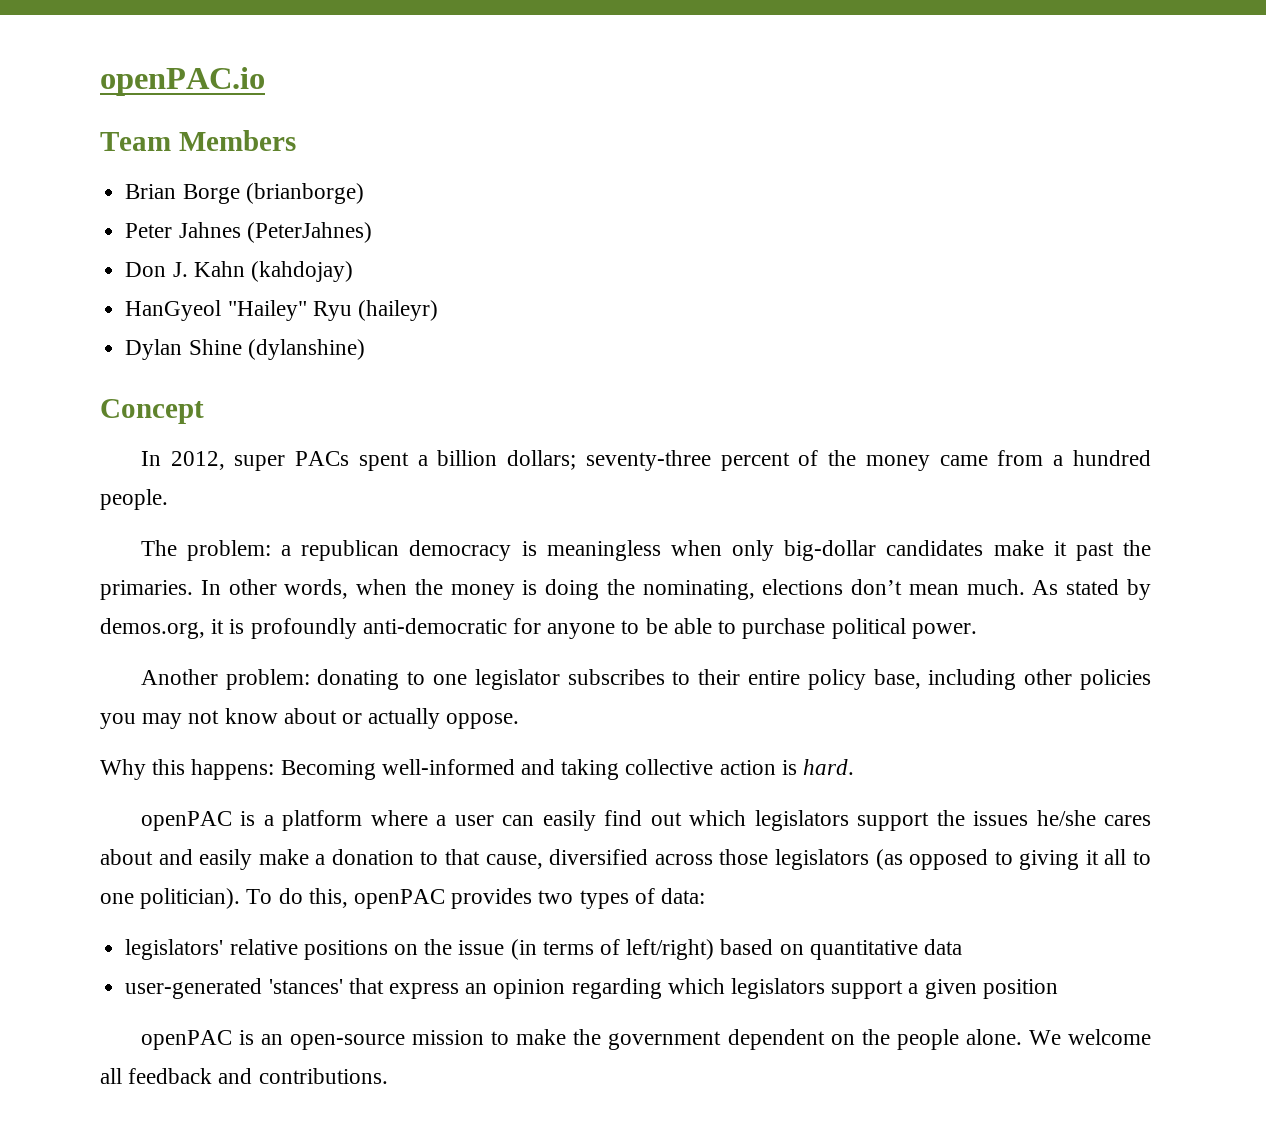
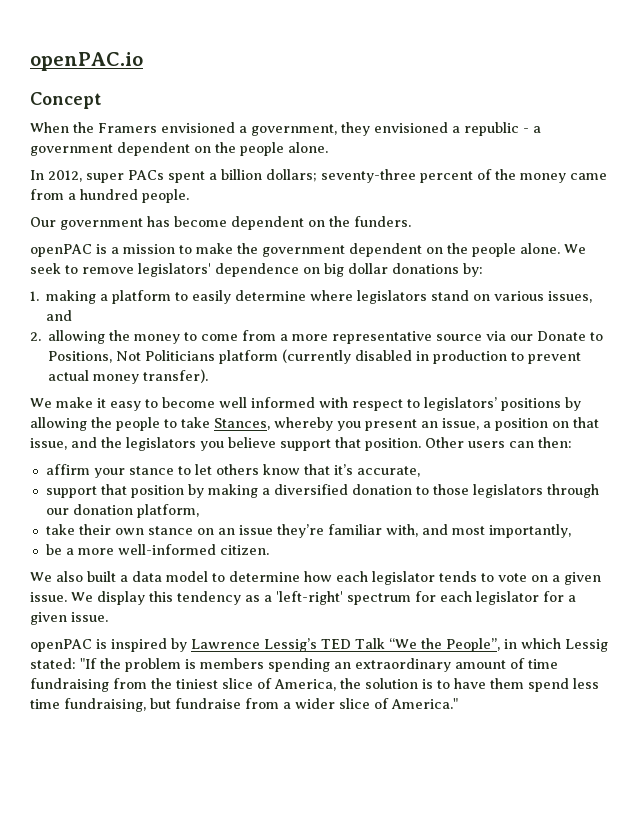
[100,130,296,151] [125,183,364,204] [125,222,372,243] [125,261,353,282] [125,300,438,321] [125,339,365,360] [100,399,204,424] Team Members // Brian Borge (brianborge) // Peter Jahnes (PeterJahnes) // Don J. Kahn (kahdojay) // HanGyeol "Hailey" Ryu (haileyr) // Dylan Shine (dylanshine) // Concept -> [30,92,102,109] [30,122,541,136] [30,142,328,156] Concept // When the Framers envisioned a government, they envisioned a republic - a government dependent on the people alone.
[140,540,1152,561] [100,579,1151,600] [100,618,977,639] [140,669,1151,690] [100,708,520,729] [100,759,855,780] [140,810,1151,831] [100,849,1151,870] [100,888,706,909] [125,939,963,960] [125,978,1058,999] [140,1030,406,1050] The problem: a republican democracy is meaningless when only big-dollar candidates make it past the primaries. In other words, when the money is doing the nominating, elections don’t mean much. As stated by demos.org, it is profoundly anti-democratic for anyone to be able to purchase political power. // Another problem: donating to one legislator subscribes to their entire policy base, including other policies you may not know about or actually oppose. // Why this happens: Becoming well-informed and taking collective action is hard. // openPAC is a platform where a user can easily find out which legislators support the issues he/she cares about and easily make a donation to that cause, diversified across those legislators (as opposed to giving it all to one politician). To do this, openPAC provides two types of data: // legislators' relative positions on the issue (in terms of left/right) based on quantitative data // user-generated 'stances' that express an opinion regarding which legislators support a given position // openPAC is an open-source -> [30,216,411,230] [30,244,119,257] Our government has become dependent on the funders. // openPAC is a
[1068,1029,1151,1045] [100,1068,388,1084] welcome all feedback and contributions. -> [30,263,483,277] [30,290,593,304] [46,310,73,321] [30,330,604,344] [48,349,582,364] [48,369,209,384] [30,397,581,411] [30,417,599,431] [30,437,572,451] [45,464,420,478] [45,484,599,498] [45,504,199,518] [45,524,571,538] [45,544,269,555] [30,571,601,585] [30,591,576,605] [30,612,108,625] [30,638,608,652] [30,658,558,672] [30,678,599,692] [30,698,458,712] seek to remove legislators' dependence on big dollar donations by: // 1. making a platform to easily determine where legislators stand on various issues, and // 2. allowing the money to come from a more representative source via our Donate to Positions, Not Politicians platform (currently disabled in production to prevent actual money transfer). // We make it easy to become well informed with respect to legislators’ positions by allowing the people to take Stances, whereby you present an issue, a position on that issue, and the legislators you believe support that position. Other users can then: // affirm your stance to let others know that it’s accurate, // support that position by making a diversified donation to those legislators through our donation platform, // take their own stance on an issue they’re familiar with, and most importantly, // be a more well-informed citizen. // We also built a data model to determine how each legislator tends to vote on a given issue. We display this tendency as a 'left-right' spectrum for each legislator for a given issue. // openPAC is inspired by Lawrence Lessig’s TED Talk “We the People”, in which Lessig stated: "If the problem is members spending an extraordinary amount of time fundraising from the tiniest slice of America, the solution is to have them spend less time fundraising, but fundraise from a wider slice of America."

